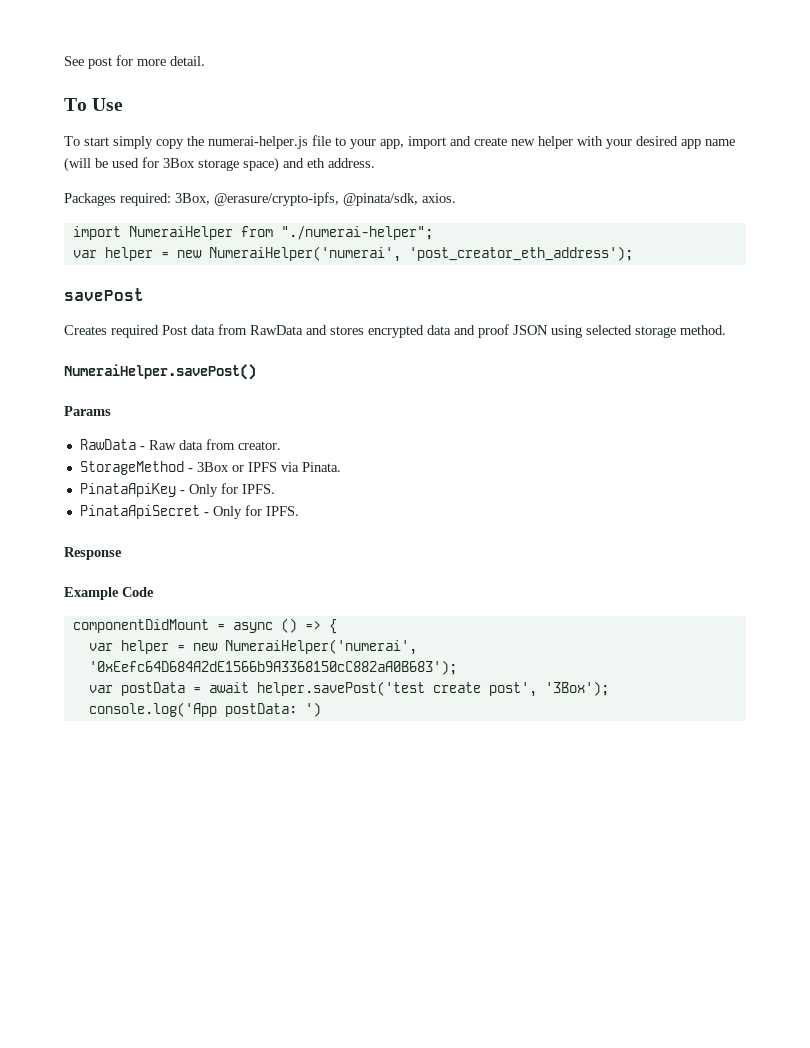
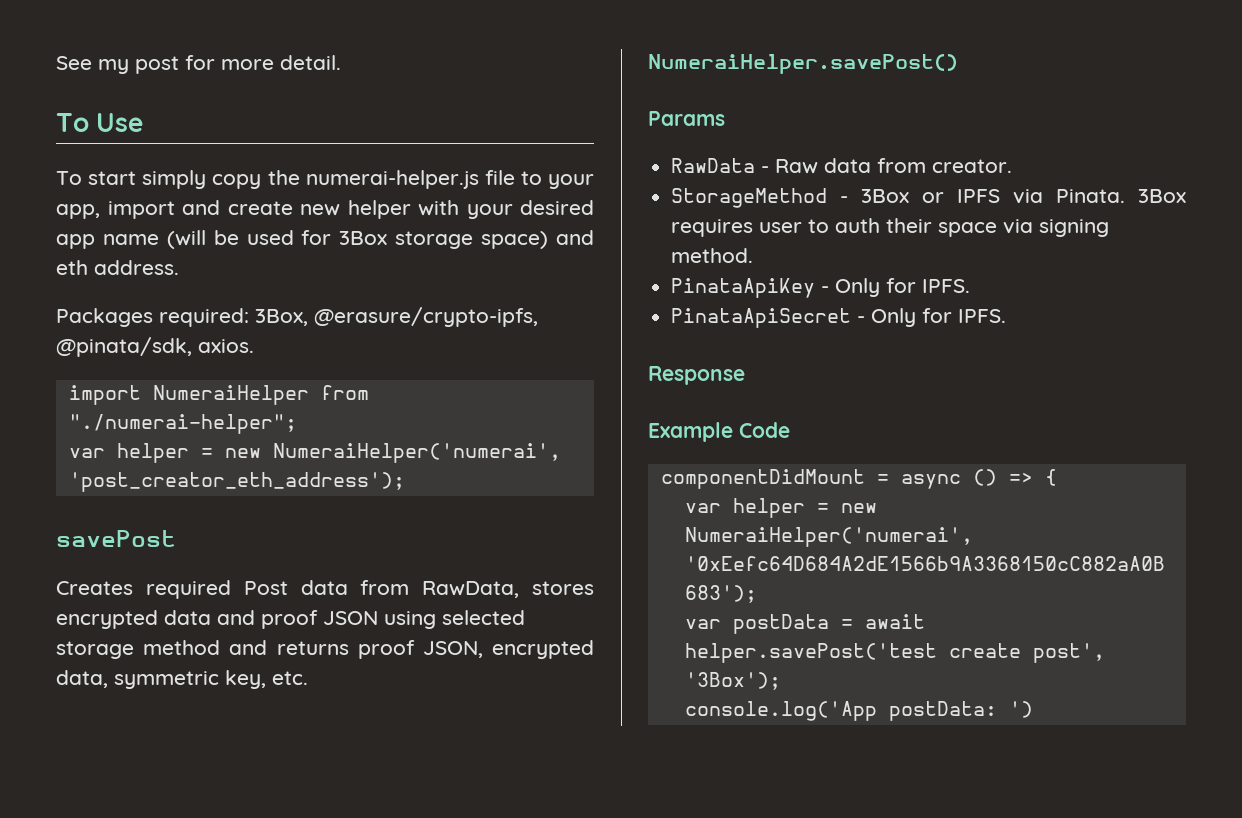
(84, 61) none -> [98,59,129,74] my
[250,325,327,335] RawData and -> [422,581,520,598] RawData,
[680,325,726,335] method. -> [143,640,594,659] [56,670,308,689] method and returns proof JSON, encrypted data, symmetric key, etc.
(341, 467) none -> [1138,189,1186,203] [671,218,1110,237] [671,248,754,263] 3Box requires user to auth their space via signing method.

